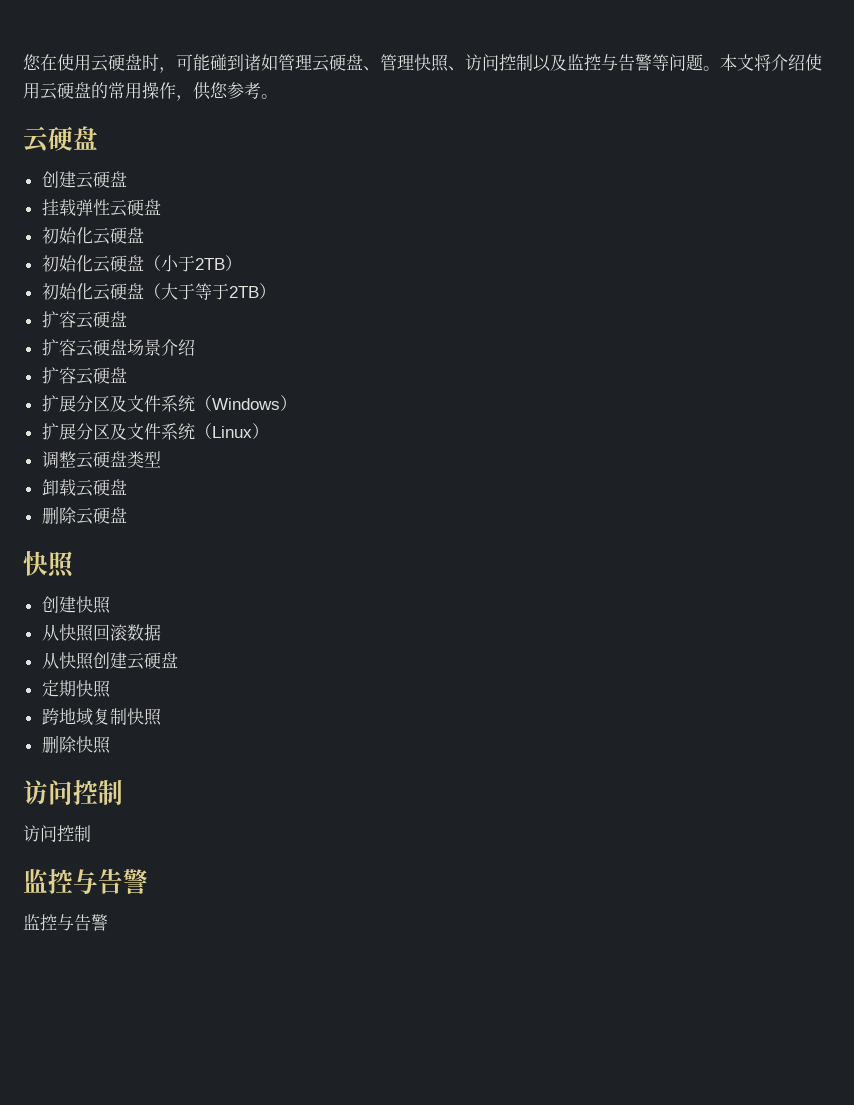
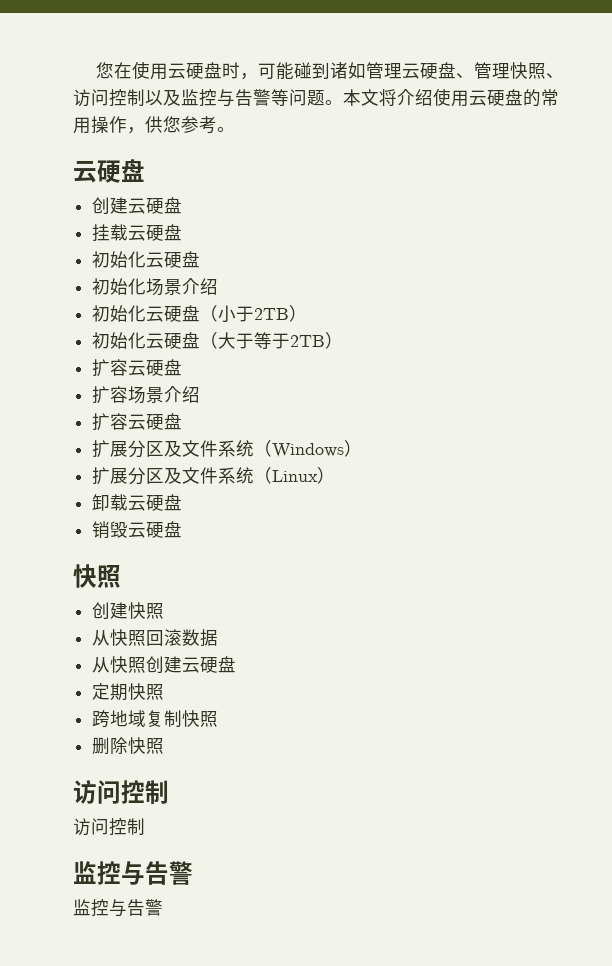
[75,199,161,217] [41,227,144,245] 弹性云硬盘 // 初始化云硬盘 -> [128,224,183,241] [92,251,201,268] [92,278,219,296] 云硬盘 // 初始化云硬盘 // 初始化场景介绍
[75,339,127,357] 云硬盘 -> (129, 394) none
[41,451,161,469] // 调整云硬盘类型 -> (336, 475) none
[41,506,77,524] 删除 -> [92,521,129,539] 销毁

